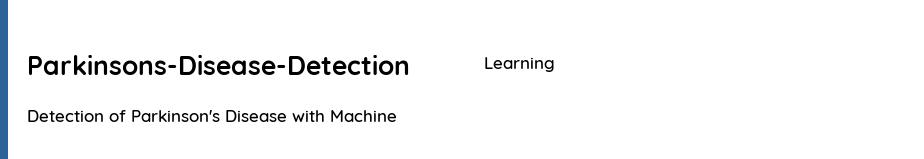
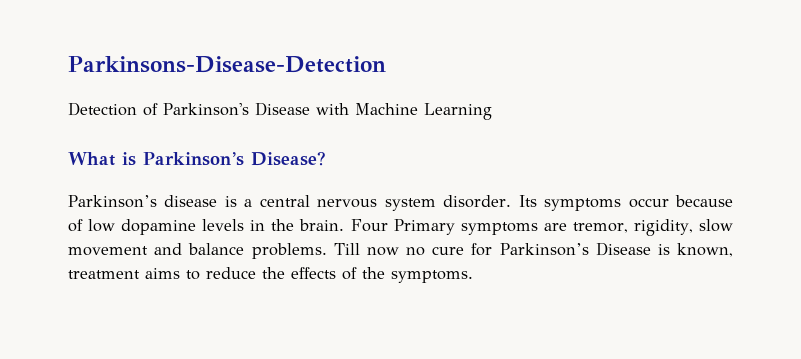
(555, 64) none -> [68,151,326,166] [68,195,733,211] [68,219,733,236] [68,242,733,259] [68,267,473,283] // What is Parkinson’s Disease? // Parkinson’s disease is a central nervous system disorder. Its symptoms occur because of low dopamine levels in the brain. Four Primary symptoms are tremor, rigidity, slow movement and balance problems. Till now no cure for Parkinson’s Disease is known, treatment aims to reduce the effects of the symptoms.

